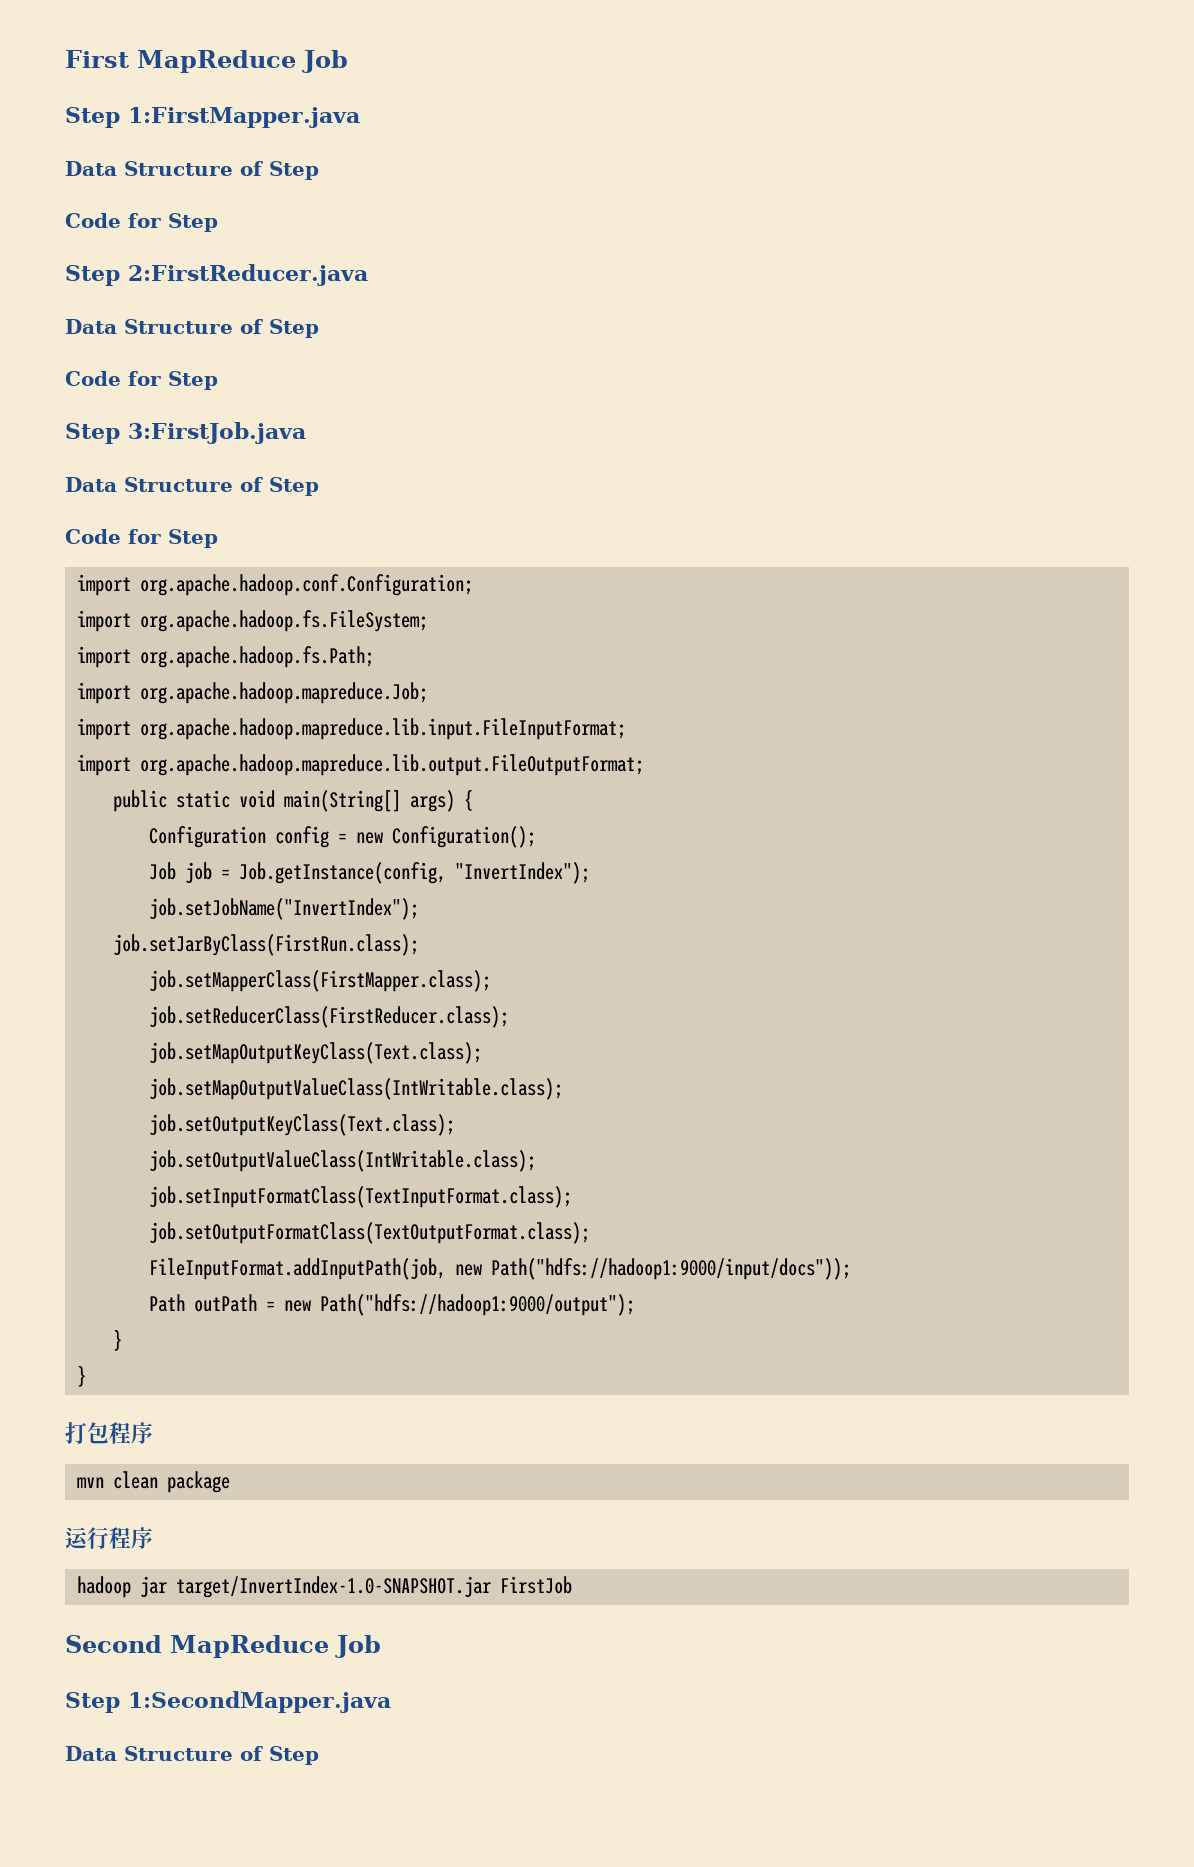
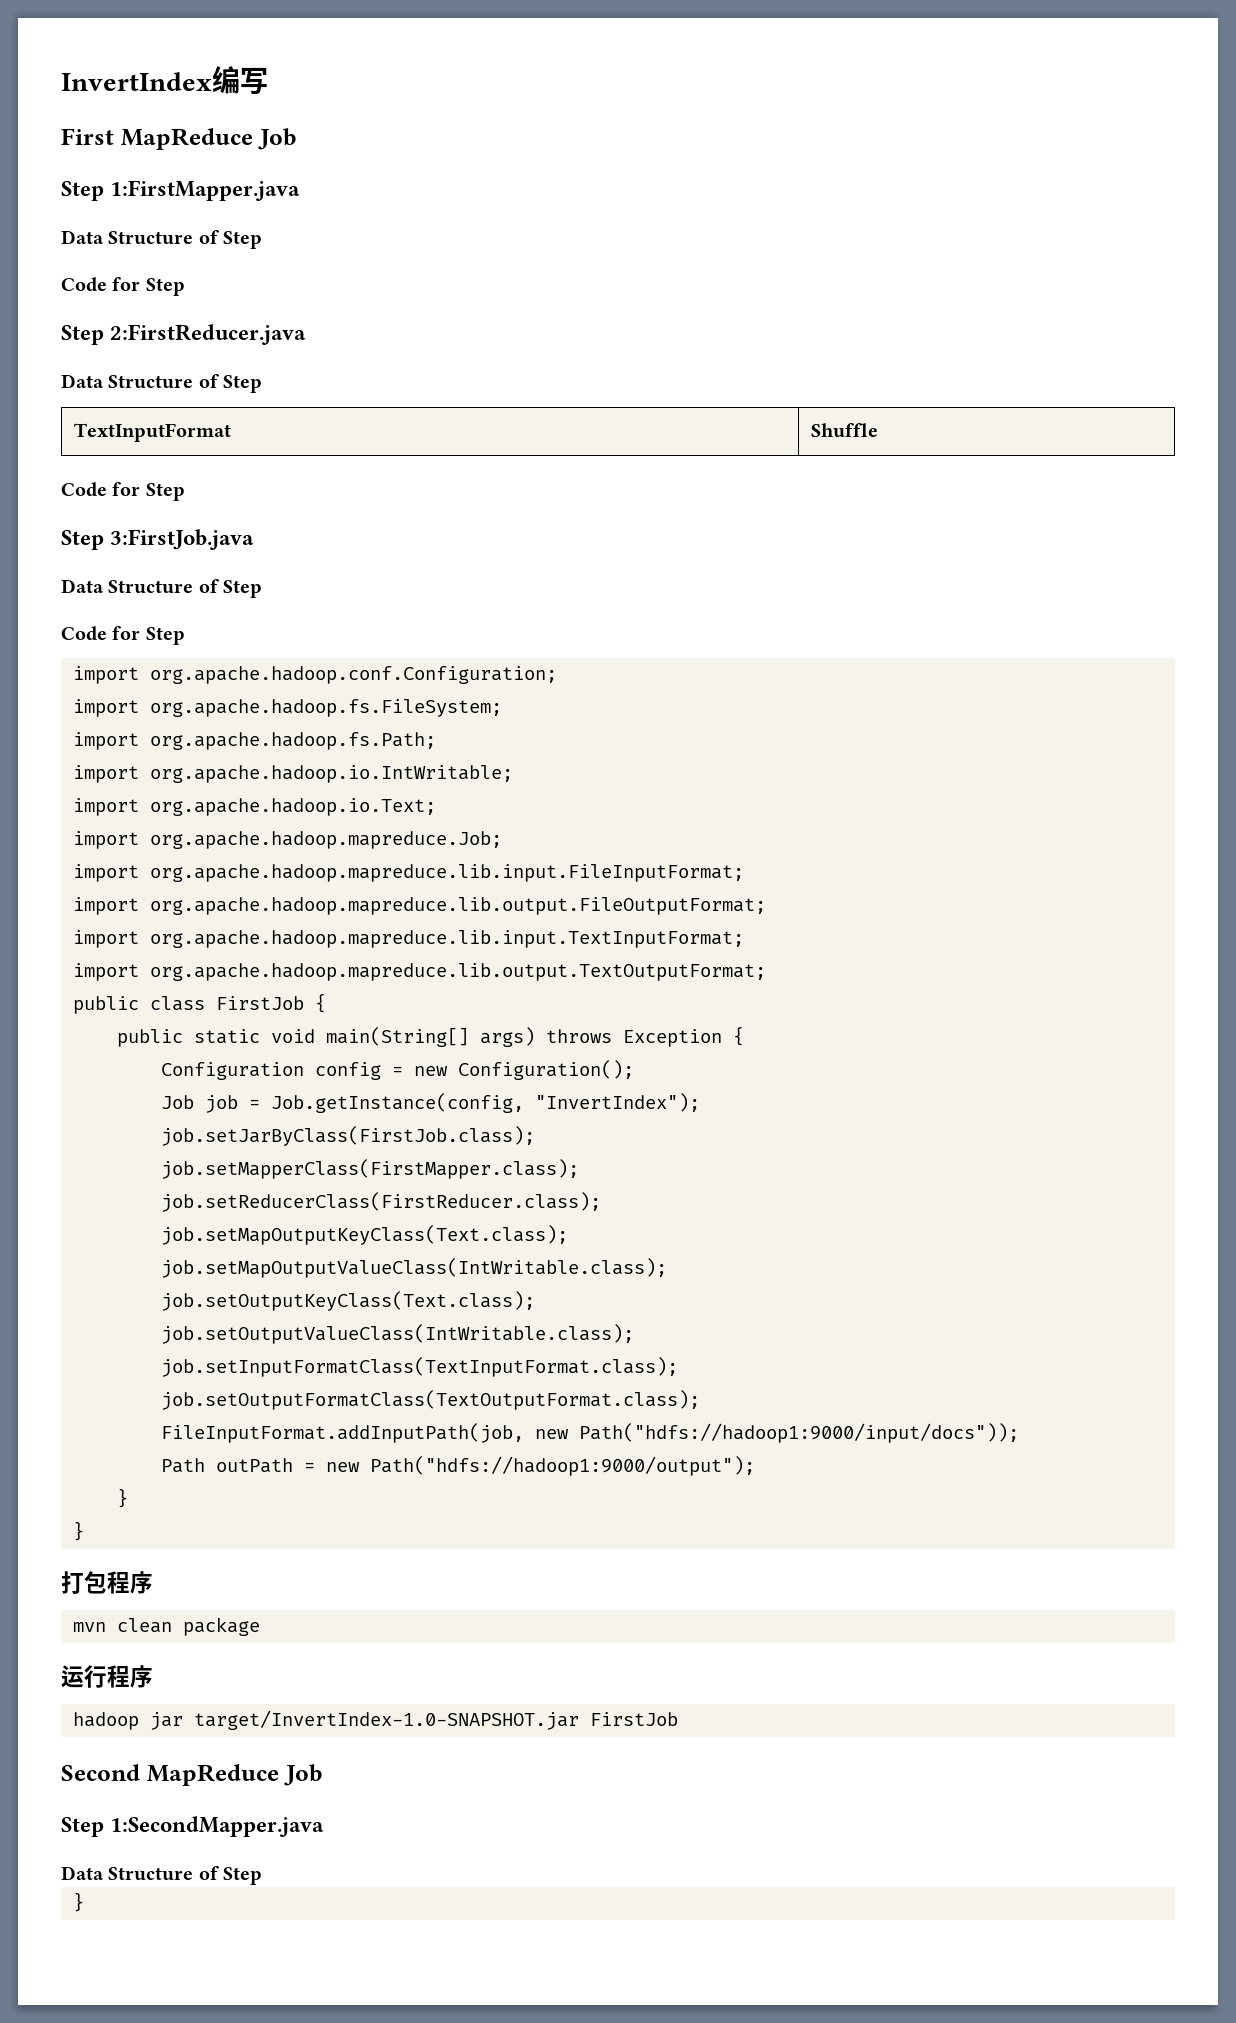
(65, 59) none -> [61,66,268,95] InvertIndex编写 //
(319, 328) none -> [73,423,231,442] [810,423,878,438] // TextInputFormat | Shuffle
(374, 657) none -> [73,765,513,783] [73,798,436,816] // import org.apache.hadoop.io.IntWritable; // import org.apache.hadoop.io.Text;
(644, 765) none -> [73,930,744,948] [73,963,766,981] [73,993,326,1014] // import org.apache.hadoop.mapreduce.lib.input.TextInputFormat; // import org.apache.hadoop.mapreduce.lib.output.TextOutputFormat; // public class FirstJob {
(455, 801) none -> [546,1029,722,1047] throws Exception
[149,898,419,920] [113,934,419,956] job.setJobName("InvertIndex"); // job.setJarByClass(FirstRun.class); -> [161,1126,535,1146] job.setJarByClass(FirstJob.class);
(319, 1755) none -> [73,1892,84,1912] // }

